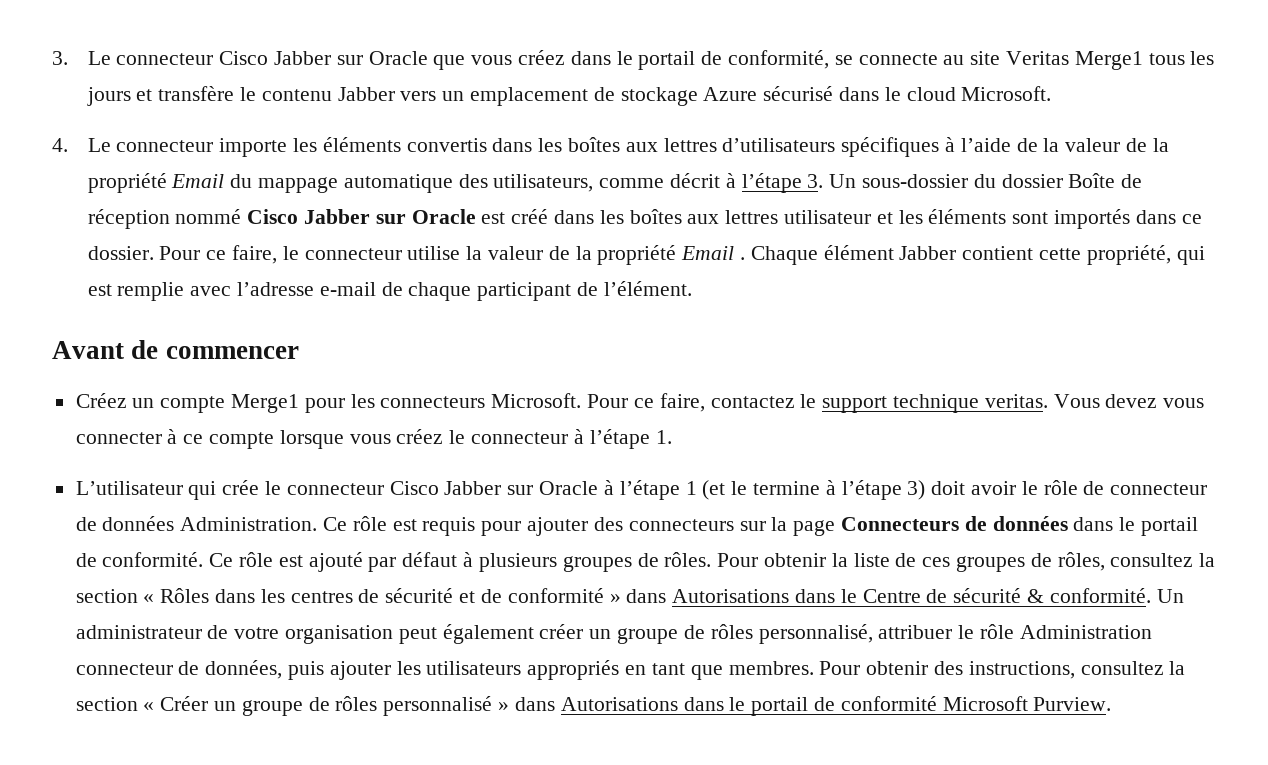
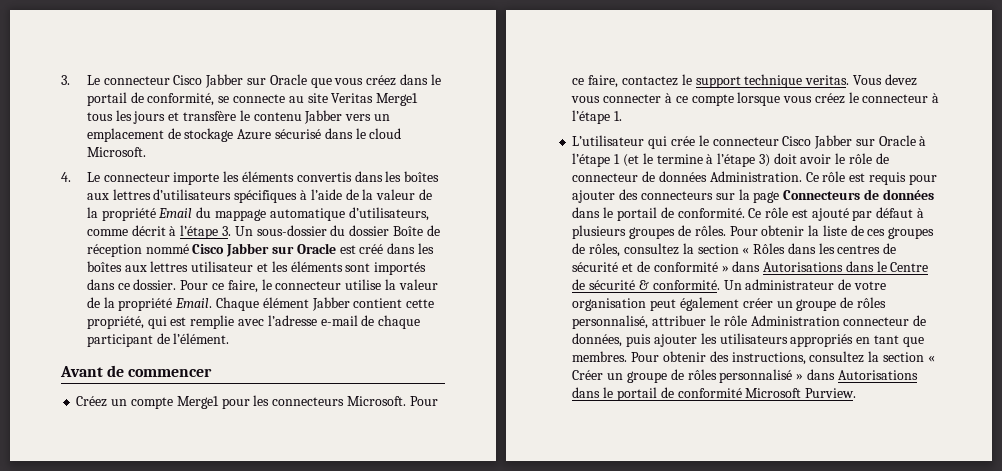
[458,174,594,192] des utilisateurs, -> [348,207,429,221] d’utilisateurs,
[681,246,746,260] Email . -> [175,298,213,308] Email.

